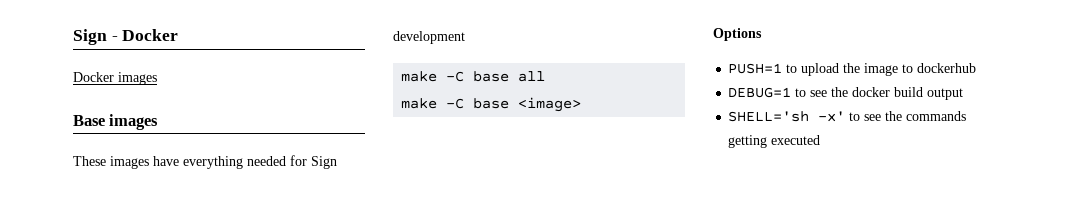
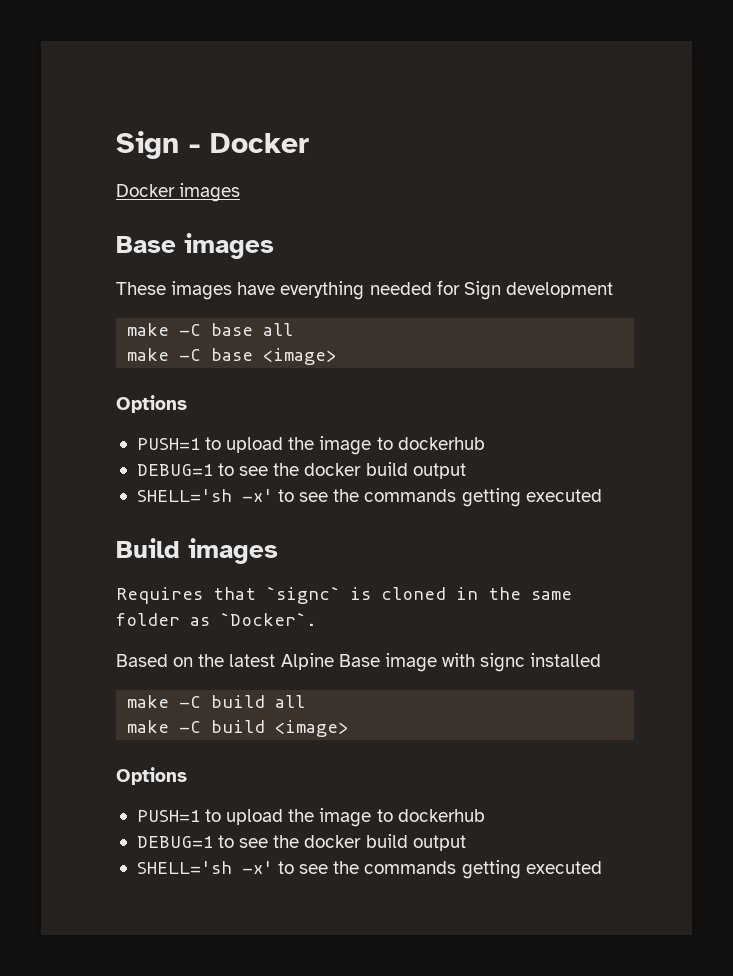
(821, 140) none -> [116,538,278,564] [116,587,572,604] [116,613,317,626] [116,653,602,672] [127,695,306,708] [127,720,349,737] [116,767,187,785] [136,808,485,827] [136,834,466,851] [136,860,602,879] // Build images // Requires that `signc` is cloned in the same folder as `Docker`. // Based on the latest Alpine Base image with signc installed // make -C build all // make -C build <image> // Options // PUSH=1 to upload the image to dockerhub // DEBUG=1 to see the docker build output // SHELL='sh -x' to see the commands getting executed

